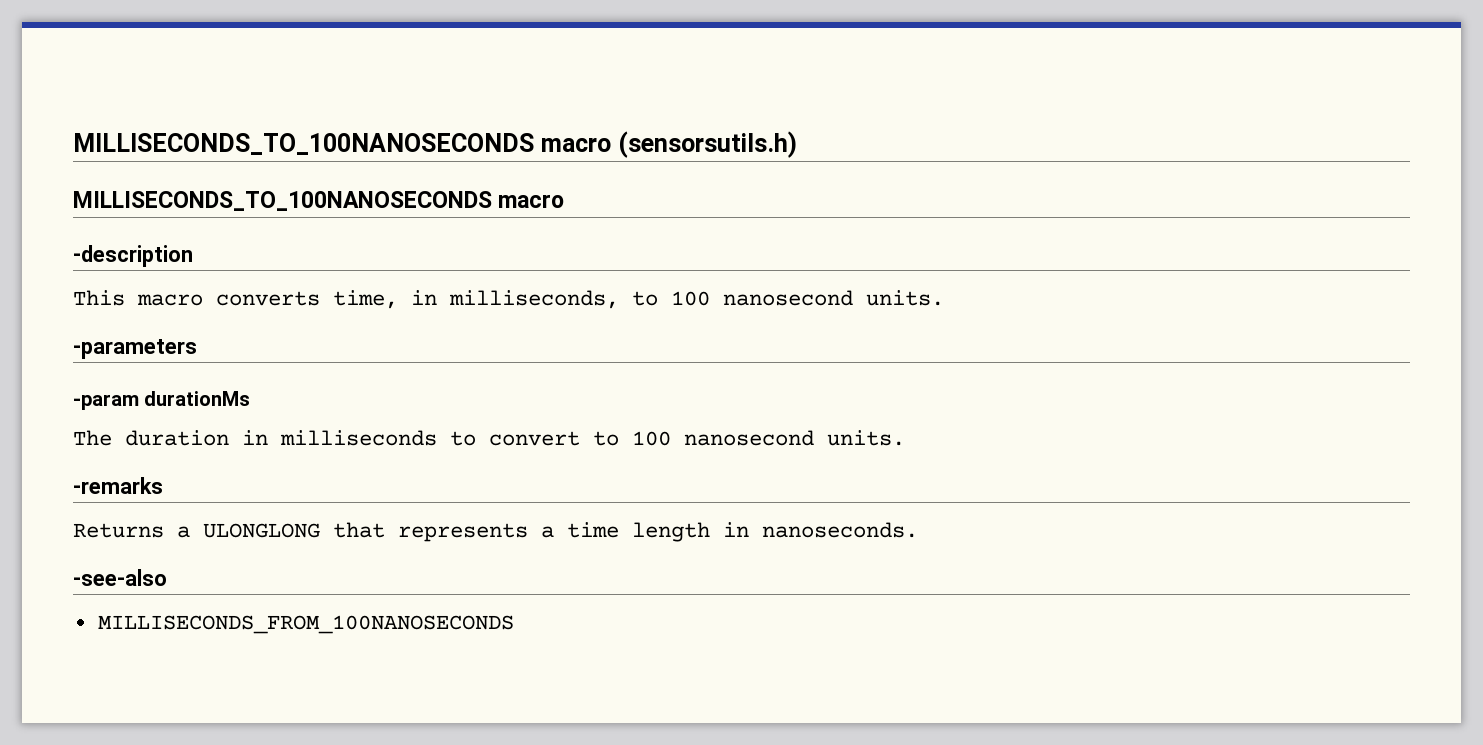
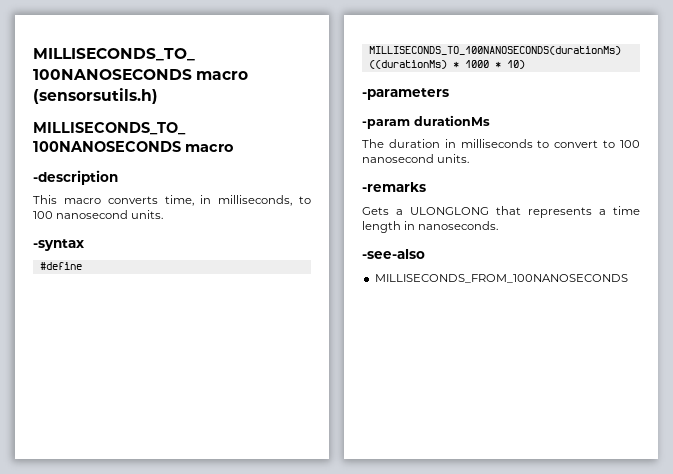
(944, 298) none -> [33,239,84,251] [39,262,82,270] [368,46,621,55] [368,60,525,69] // -syntax // #define MILLISECONDS_TO_100NANOSECONDS(durationMs) ((durationMs) * 1000 * 10)
[73,523,164,538] Returns -> [362,207,389,215] Gets

